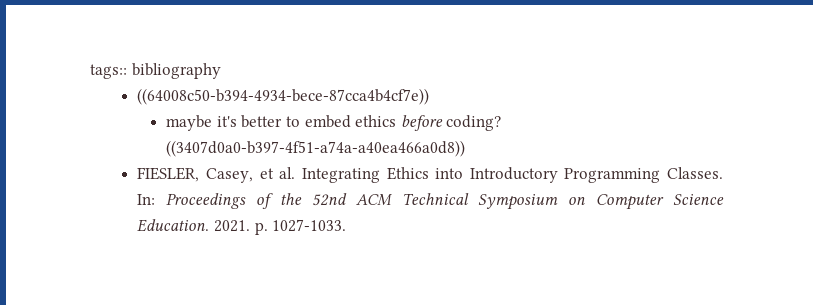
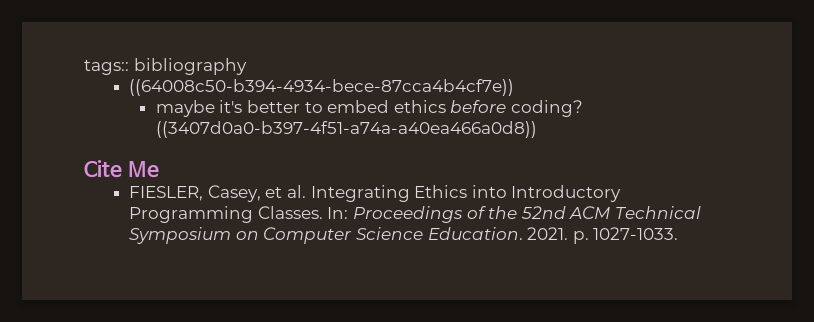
(466, 148) none -> [84,160,159,178] // Cite Me

